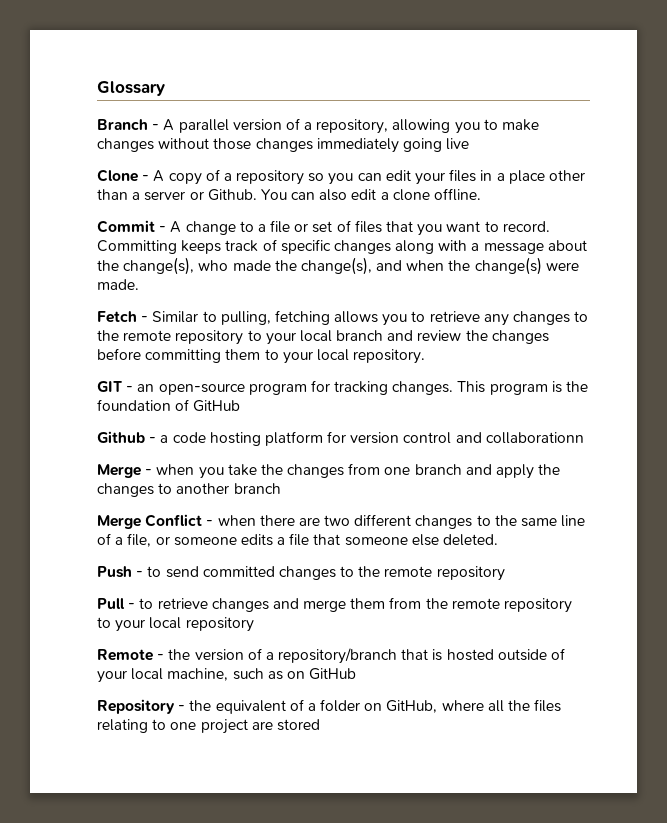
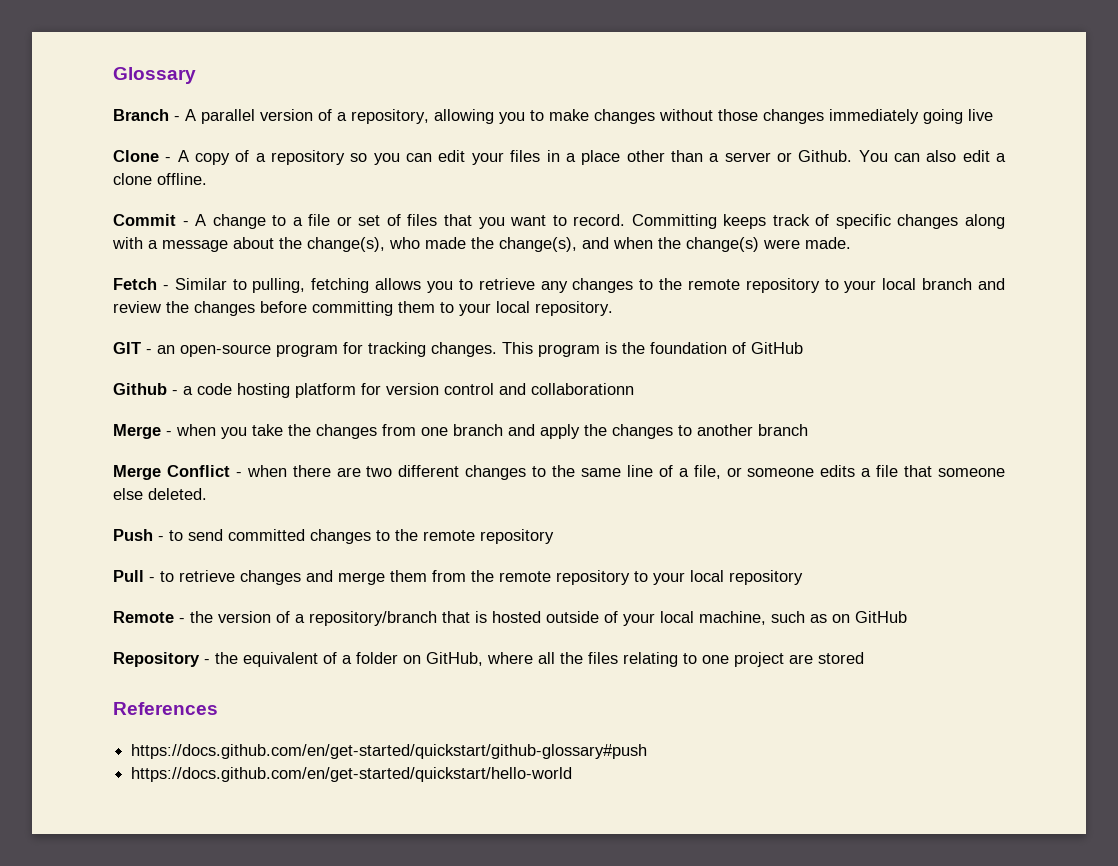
(320, 725) none -> [113,702,218,715] [131,744,648,759] [131,767,573,782] // References // https://docs.github.com/en/get-started/quickstart/github-glossary#push // https://docs.github.com/en/get-started/quickstart/hello-world

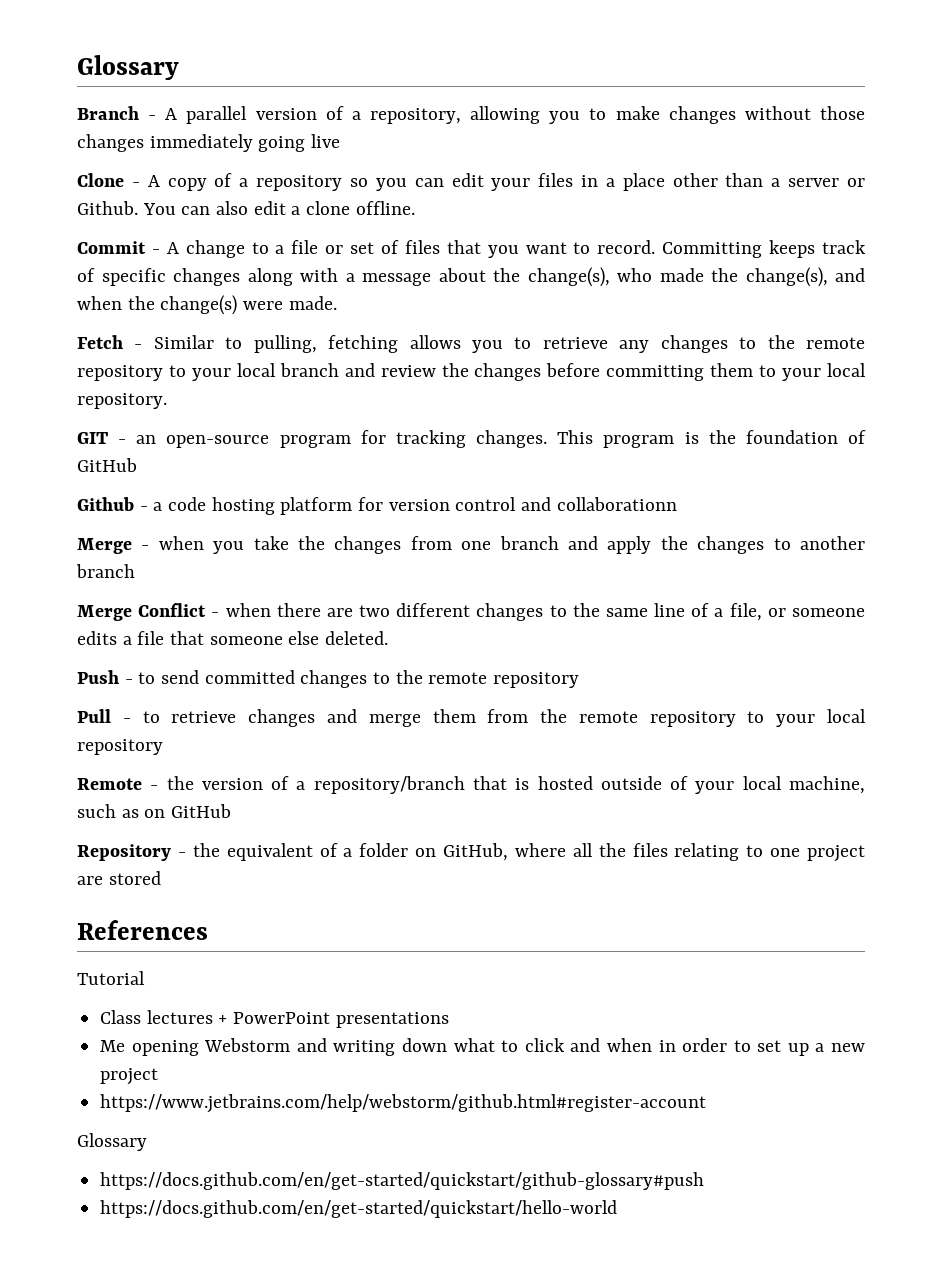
(218, 708) none -> [77,971,145,985] [100,1010,449,1028] [100,1038,866,1056] [100,1068,159,1085] [100,1094,707,1113] [77,1133,147,1151] // Tutorial // Class lectures + PowerPoint presentations // Me opening Webstorm and writing down what to click and when in order to set up a new project // https://www.jetbrains.com/help/webstorm/github.html#register-account // Glossary

